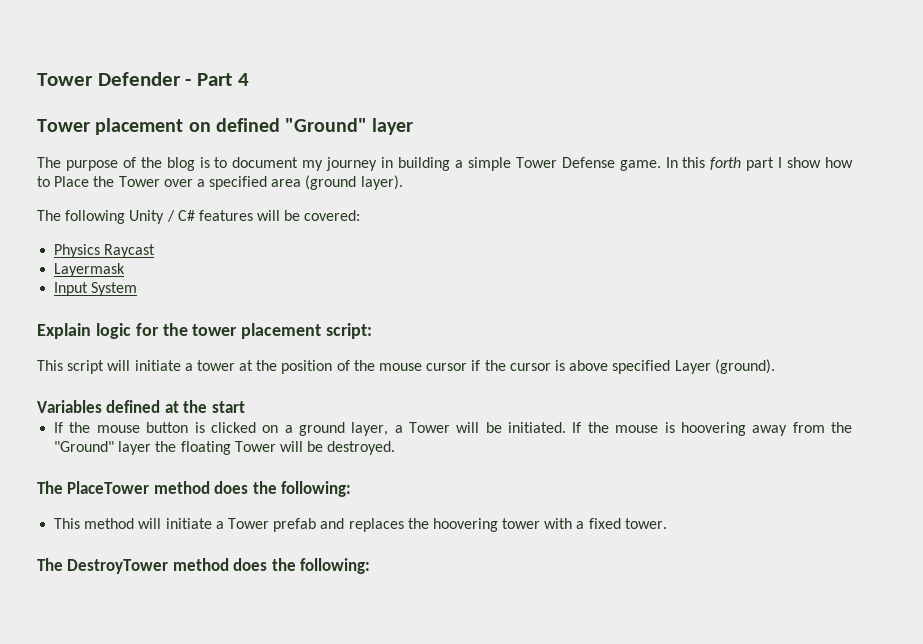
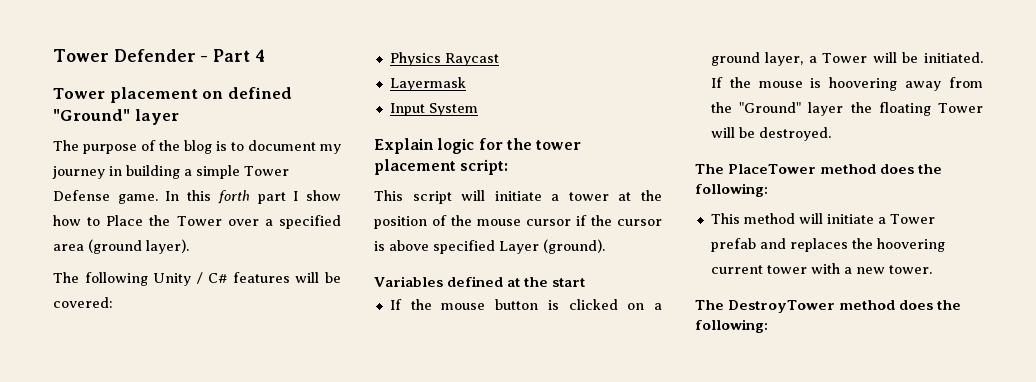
(498, 525) none -> [710,265,763,274] current
[588,518,621,529] fixed -> [855,267,885,274] new

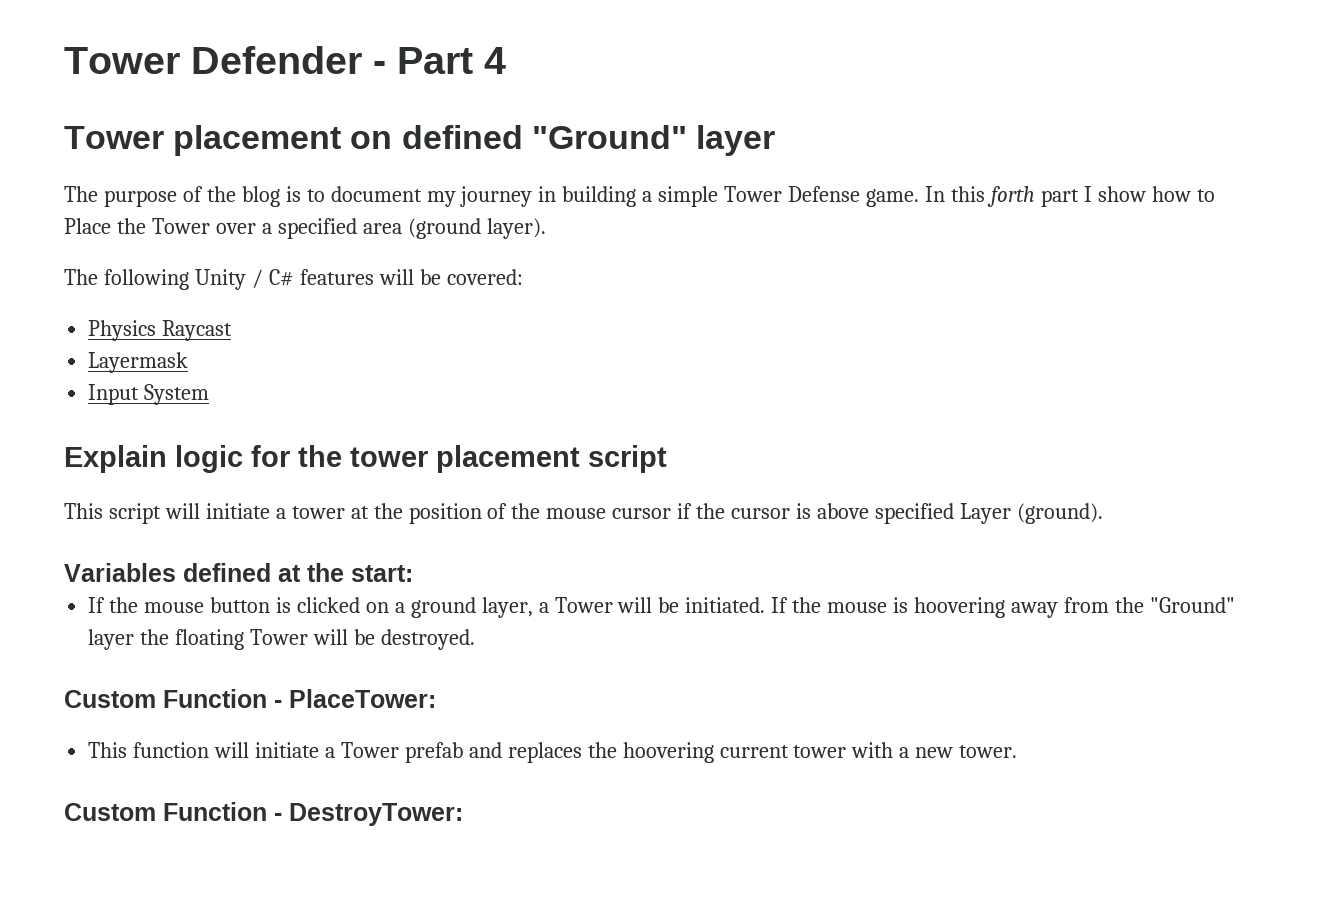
[460,159,509,175] script: -> [588,445,667,473] script
[552,278,586,287] start -> [351,565,413,582] start:
[695,164,943,174] [695,183,768,197] [710,213,795,224] The PlaceTower method does the following: // This method -> [64,689,436,708] [88,742,210,758] Custom Function - PlaceTower: // This function
[695,300,962,313] [695,319,768,333] The DestroyTower method does the following: -> [64,802,463,826] Custom Function - DestroyTower:

